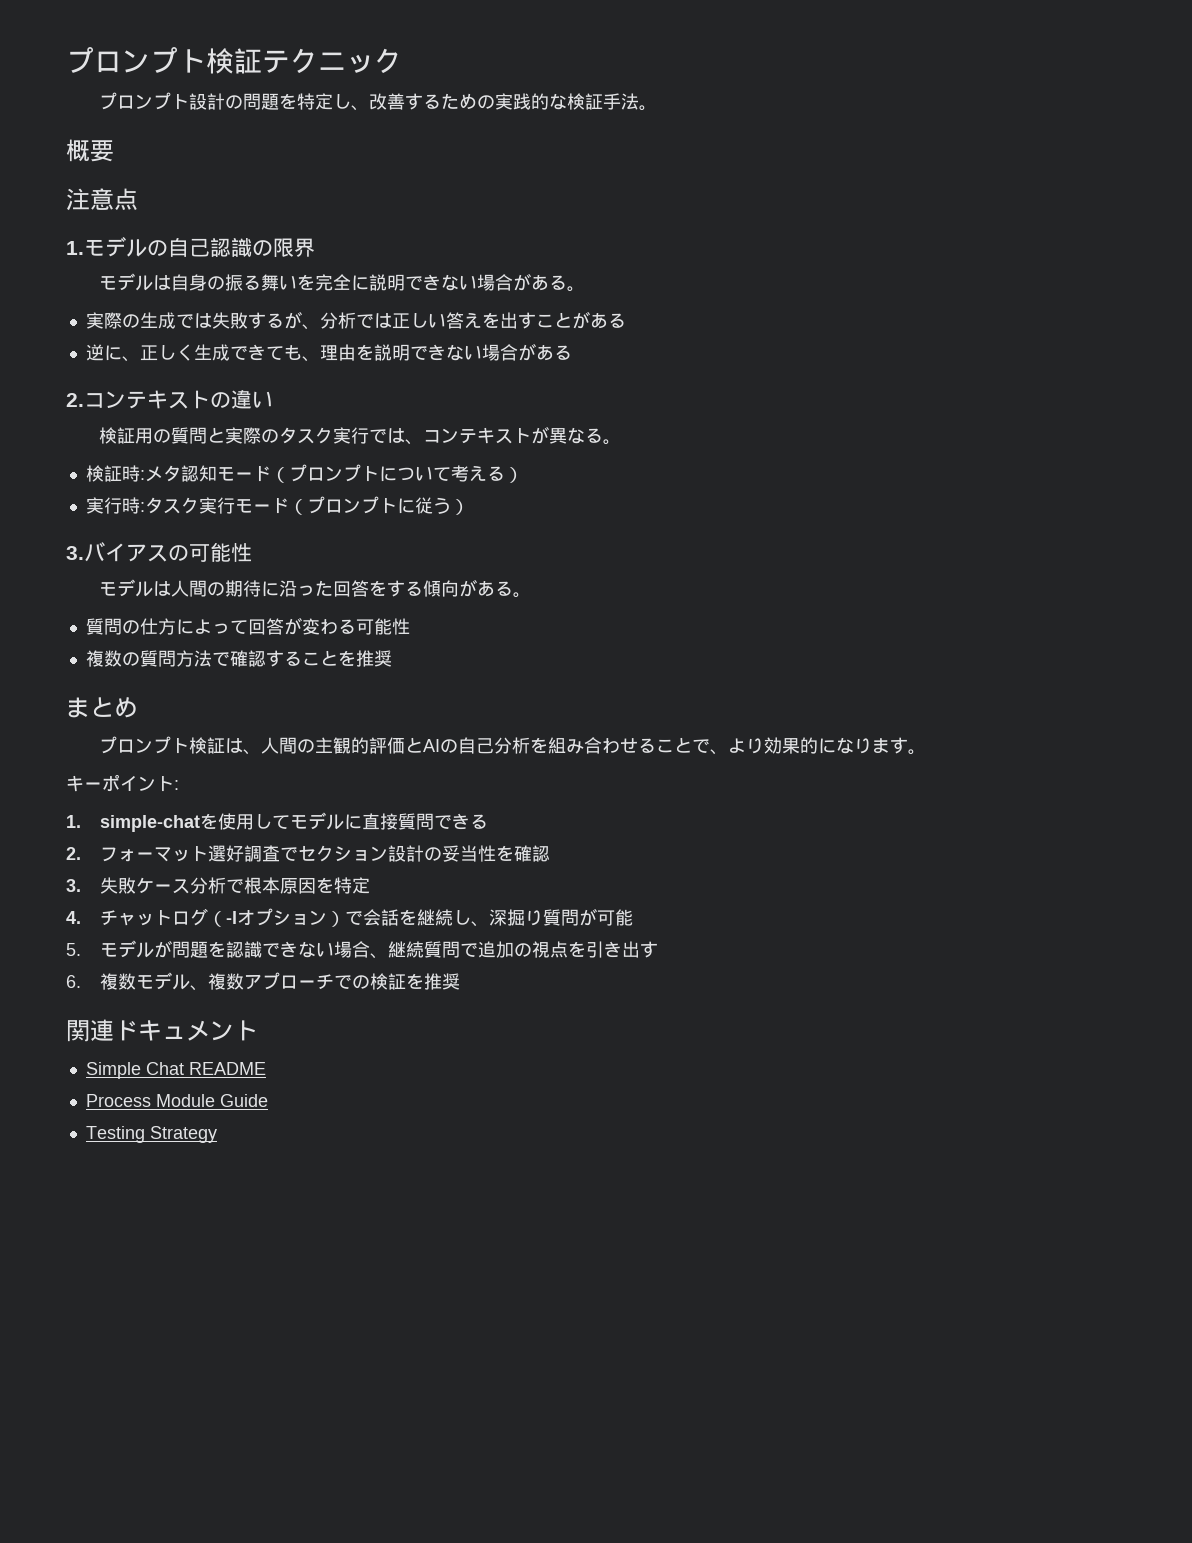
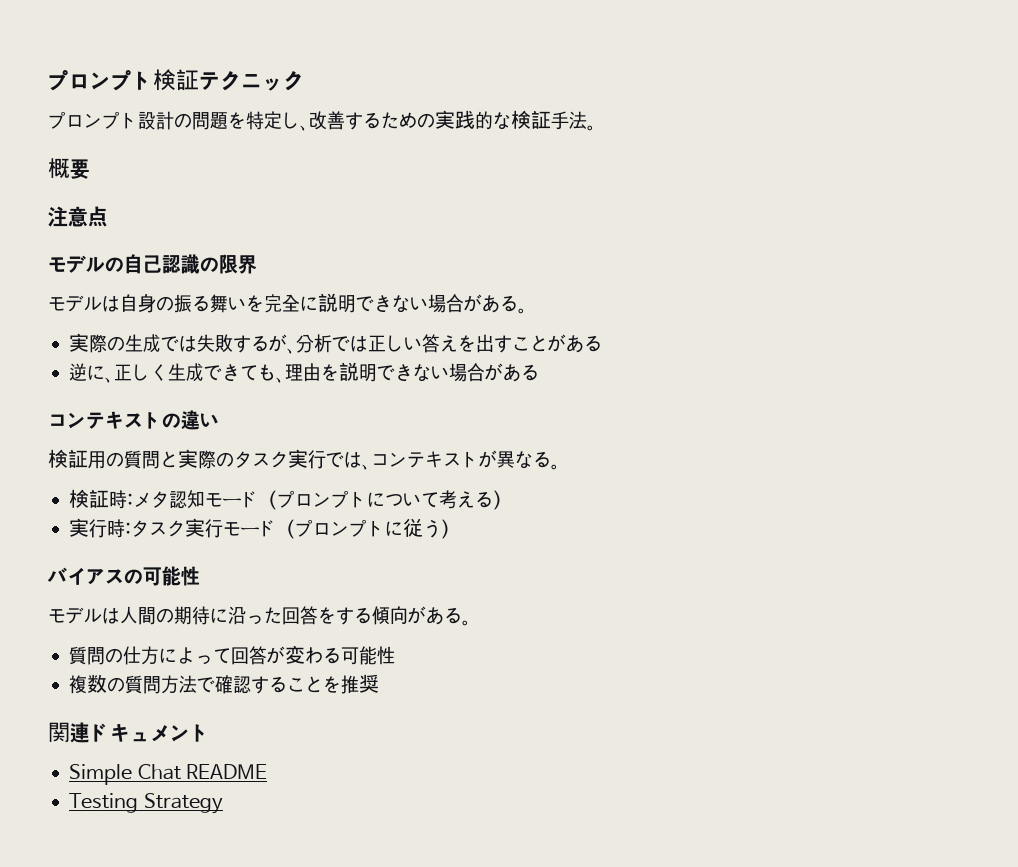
[66,241,84,255] 1. -> (108, 216) none
[66,393,84,407] 2. -> (540, 372) none
[66,546,84,560] 3. -> (460, 529) none
[66,697,138,718] [98,736,926,755] [66,774,179,792] [66,812,488,832] [66,845,550,862] [66,877,370,894] [66,908,633,927] [66,940,658,959] [66,972,460,991] // まとめ // プロンプト検証は、人間の主観的評価とAIの自己分析を組み合わせることで、より効果的になります。 // キーポイント: // 1. simple-chatを使用してモデルに直接質問できる // 2.フォーマット選好調査でセクション設計の妥当性を確認 // 3.失敗ケース分析で根本原因を特定 // 4.チャットログ（-lオプション）で会話を継続し、深掘り質問が可能 // 5.モデルが問題を認識できない場合、継続質問で追加の視点を引き出す // 6.複数モデル、複数アプローチでの検証を推奨 -> (380, 683) none
[85,1094,268,1107] // Process Module Guide -> (267, 771) none

